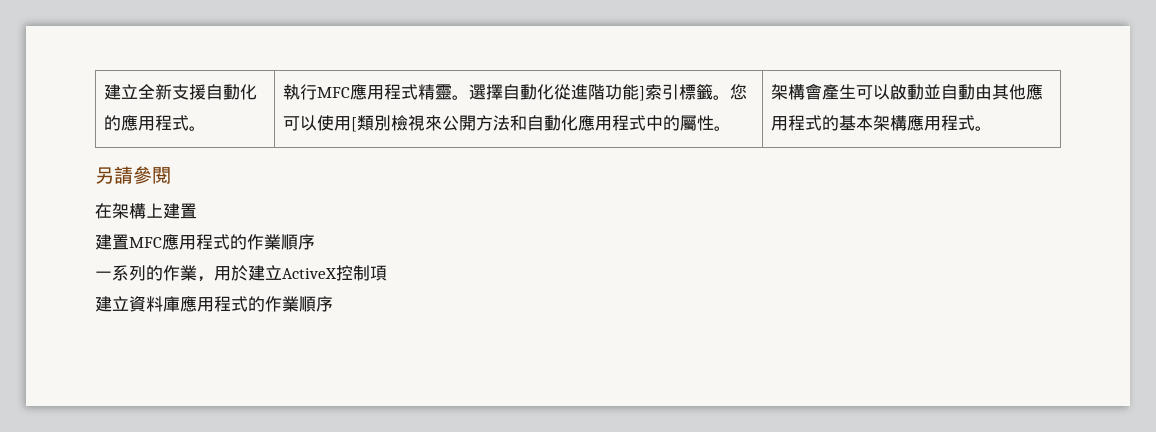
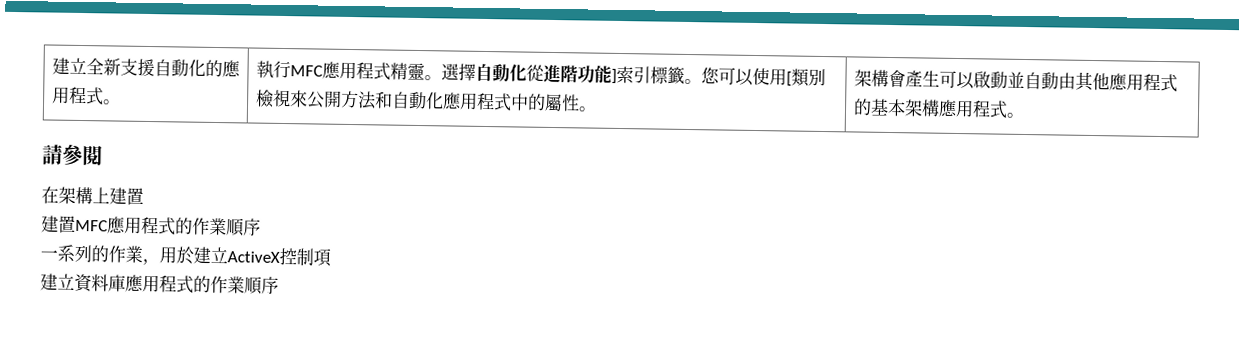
[95,167,114,184] 另 -> (1024, 115) none

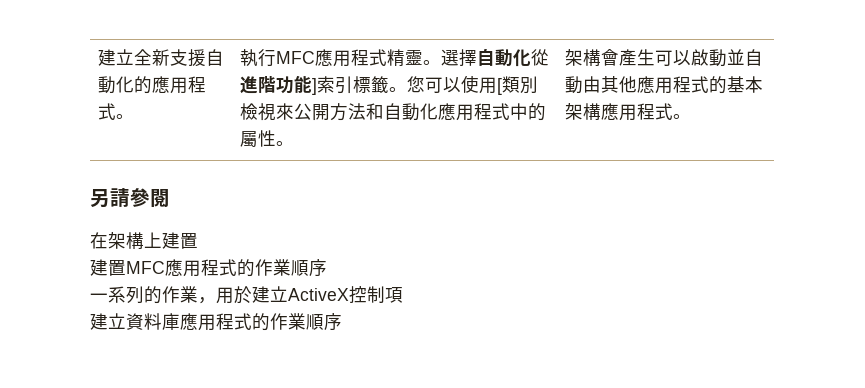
(1024, 115) none -> [90,189,110,208] 另

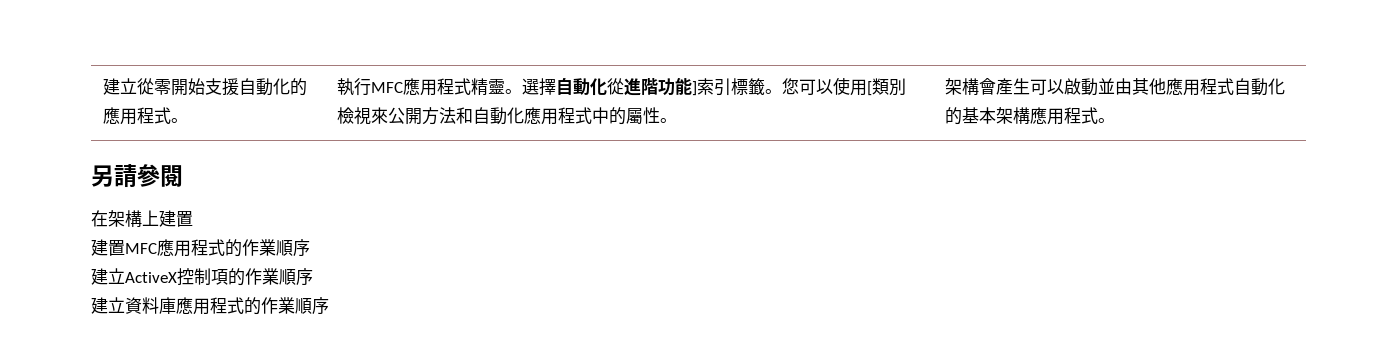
[98,49,171,66] 建立全新 -> [103,78,206,96] 建立從零開始
[745,49,764,66] [565,76,584,94] 自動 -> (1116, 86) none
(710, 84) none -> [1234,78,1286,96] 自動化
[90,286,252,304] 一系列的作業，用於 -> (310, 248) none
(403, 295) none -> [228,268,313,286] 的作業順序

